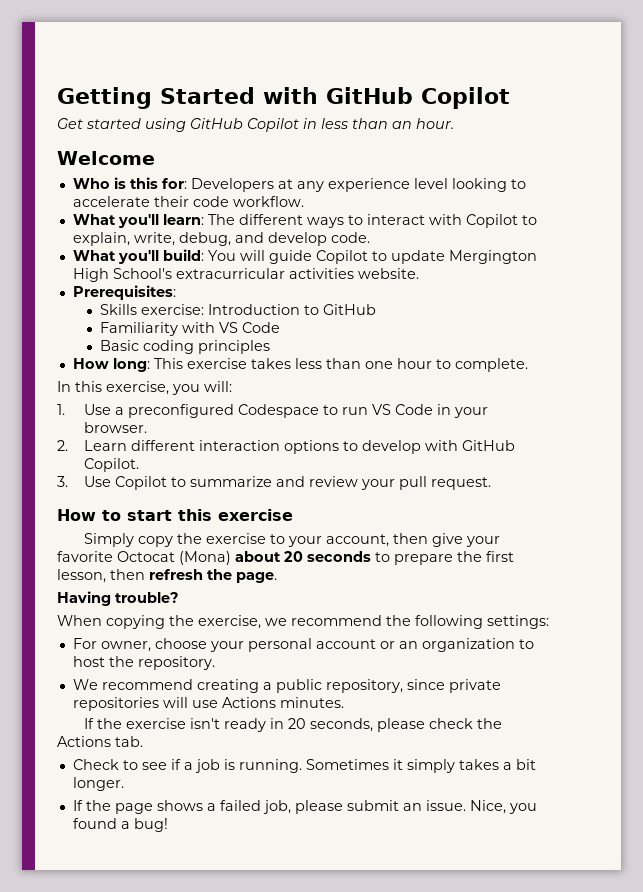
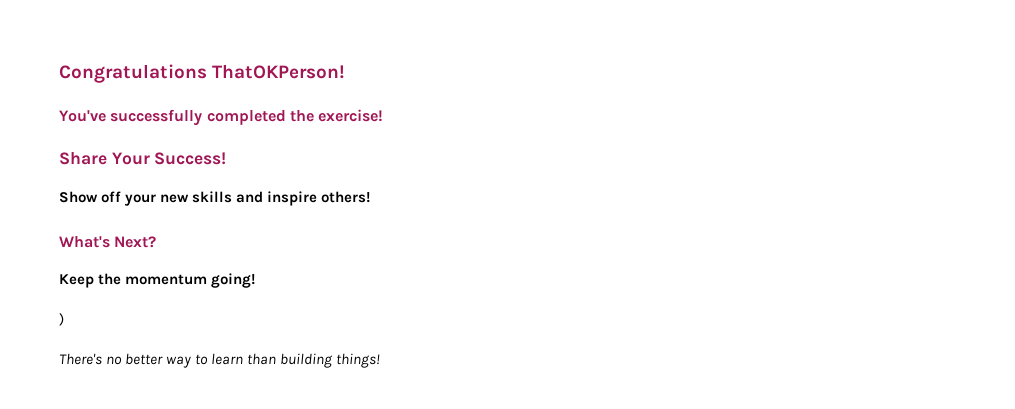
[57,87,510,109] [57,118,454,132] [57,151,155,165] [72,177,526,192] [72,196,304,207] [72,214,537,228] [72,232,370,246] [72,249,537,264] [72,268,419,282] [72,285,176,300] [99,304,376,315] [99,322,280,336] [99,340,270,354] [72,358,528,372] [57,381,232,395] [57,404,488,418] [83,422,147,433] [57,440,515,454] [83,458,139,472] [57,476,491,490] [57,509,293,521] [83,533,500,547] [57,551,514,565] [57,569,277,583] [57,591,179,606] [57,615,549,629] [72,638,534,652] [72,656,215,670] [72,679,501,693] [72,697,344,711] [83,718,502,732] [57,736,143,747] [72,759,536,773] [72,777,124,791] [72,800,537,814] [72,818,168,832] Getting Started with GitHub Copilot // Get started using GitHub Copilot in less than an hour. // Welcome // Who is this for: Developers at any experience level looking to accelerate their code workflow. // What you'll learn: The different ways to interact with Copilot to explain, write, debug, and develop code. // What you'll build: You will guide Copilot to update Mergington High School's extracurricular activities website. // Prerequisites: // Skills exercise: Introduction to GitHub // Familiarity with VS Code // Basic coding principles // How long: This exercise takes less than one hour to complete. // In this exercise, you will: // 1. Use a preconfigured Codespace to run VS Code in your browser. // 2. Learn different interaction options to develop with GitHub Copilot. // 3. Use Copilot to summarize and review your pull request. // How to start this exercise // Simply copy the exercise to your account, then give your favorite Octocat (Mona) about 20 seconds to prepare the first lesson, then refresh the page. // Having trouble? // When copying the exercise, we recommend the following settings: // For owner, choose your personal account or an organization to host the repository. // We recommend creating a public repository, since private repositories will use Actions minutes. // If the exercise isn't ready in 20 seconds, please check the Actions tab. // Check to see if a job is running. Sometimes it simply takes a bit longer. // If the page shows a failed job, please submit an issue. Nice, you found a bug! -> [59,64,346,83] [59,109,384,126] [59,152,227,165] [59,191,371,206] [59,236,157,248] [59,273,256,288] [59,313,64,326] [59,353,381,368] Congratulations ThatOKPerson! // You've successfully completed the exercise! // Share Your Success! // Show off your new skills and inspire others! // What's Next? // Keep the momentum going! // ) // There's no better way to learn than building things!

